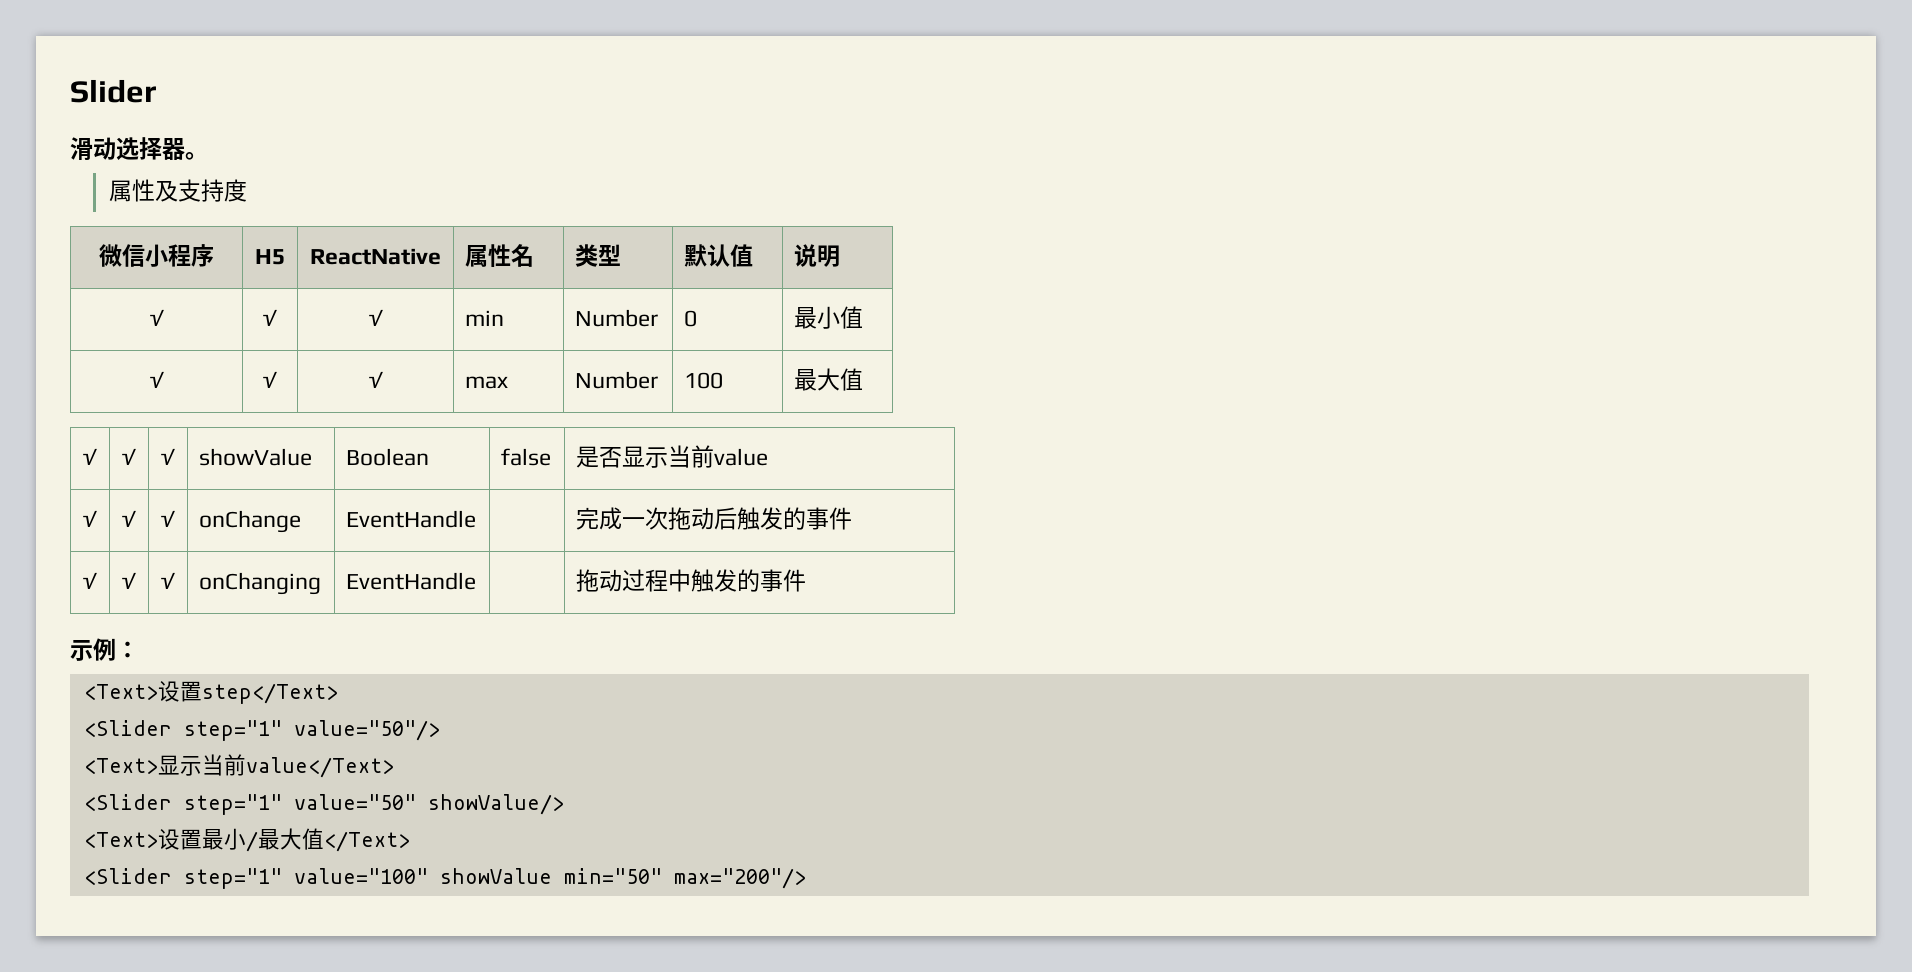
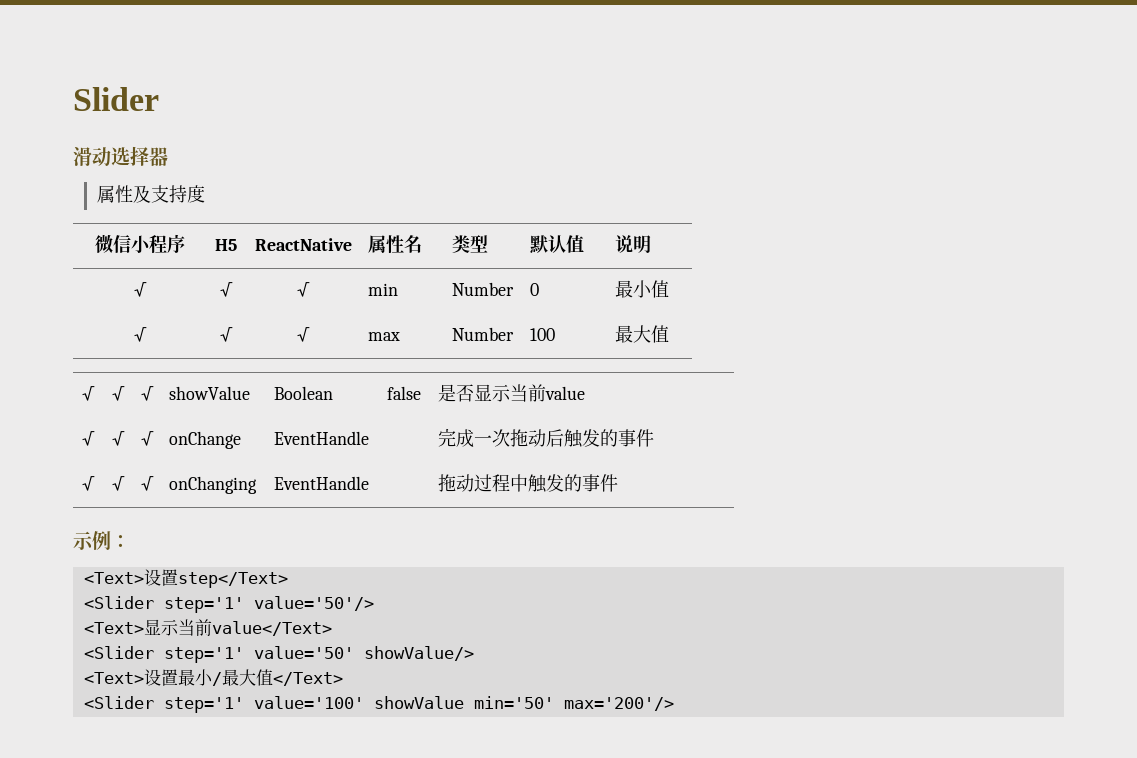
[185,152,208,160] 。 -> (168, 156) none
[183,720,440,741] step="1" value="50"/> -> [163,596,374,613] step='1' value='50'/>
[183,794,416,815] step="1" value="50" -> [163,646,354,663] step='1' value='50'
[183,868,806,889] step="1" value="100" showValue min="50" max="200"/> -> [163,696,674,713] step='1' value='100' showValue min='50' max='200'/>

